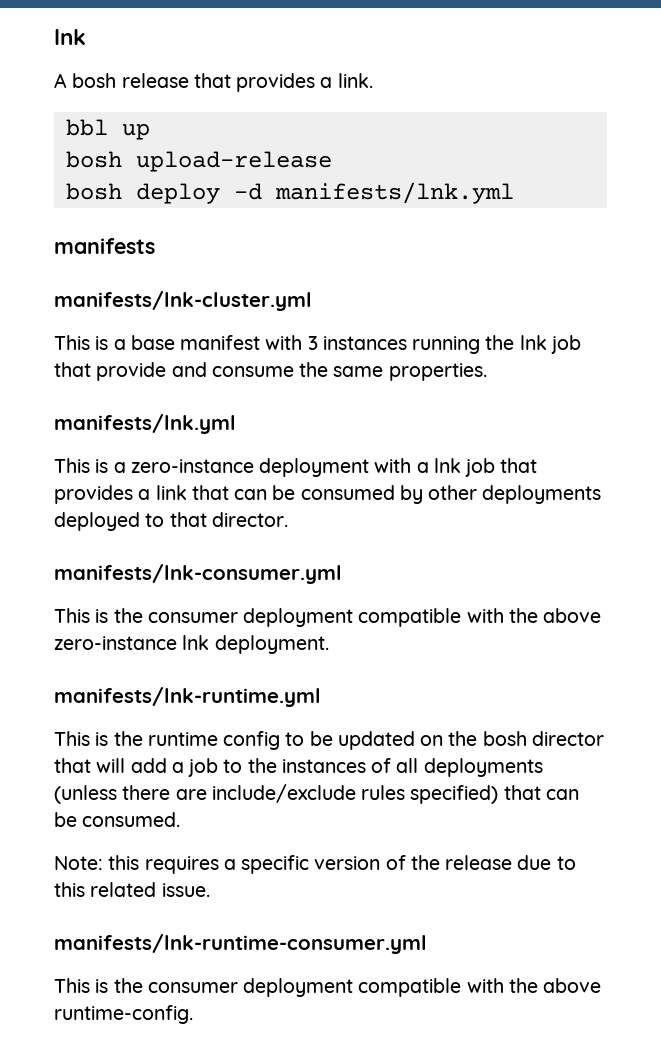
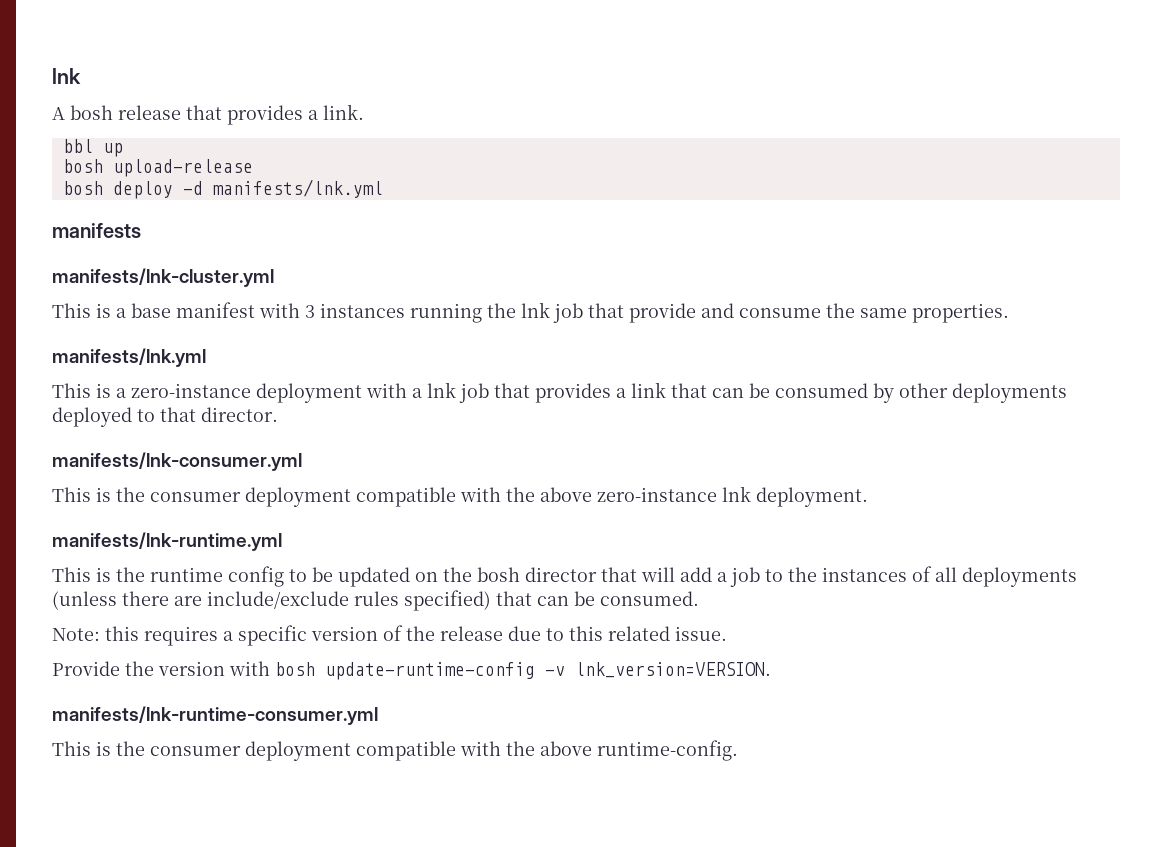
(210, 890) none -> [52,661,771,680] // Provide the version with bosh update-runtime-config -v lnk_version=VERSION.

